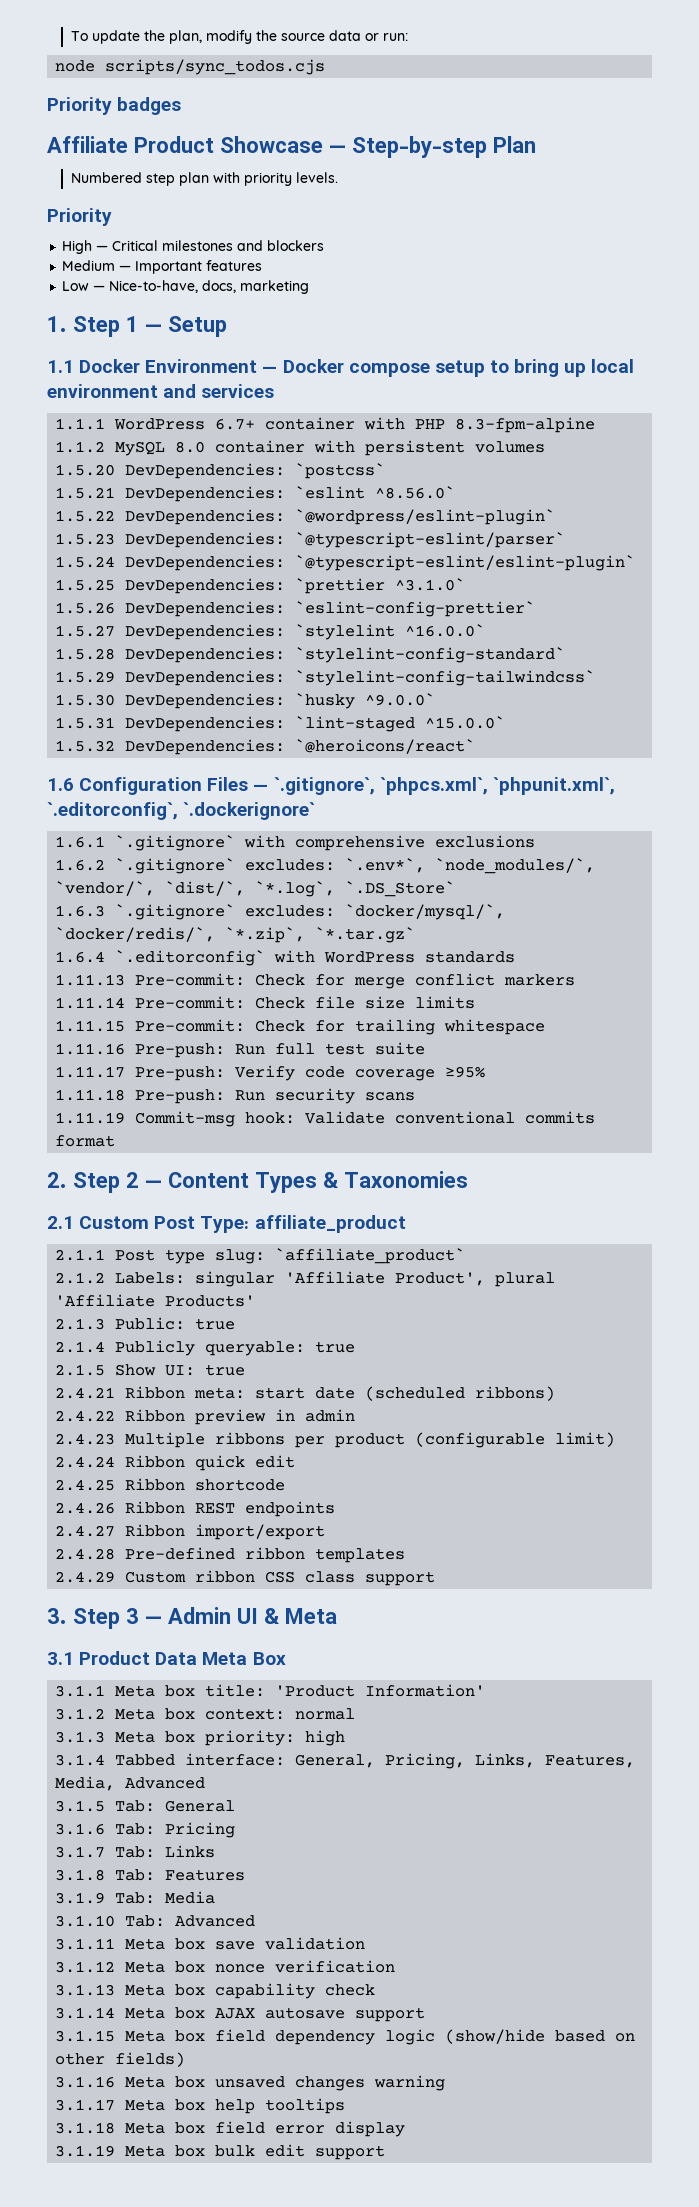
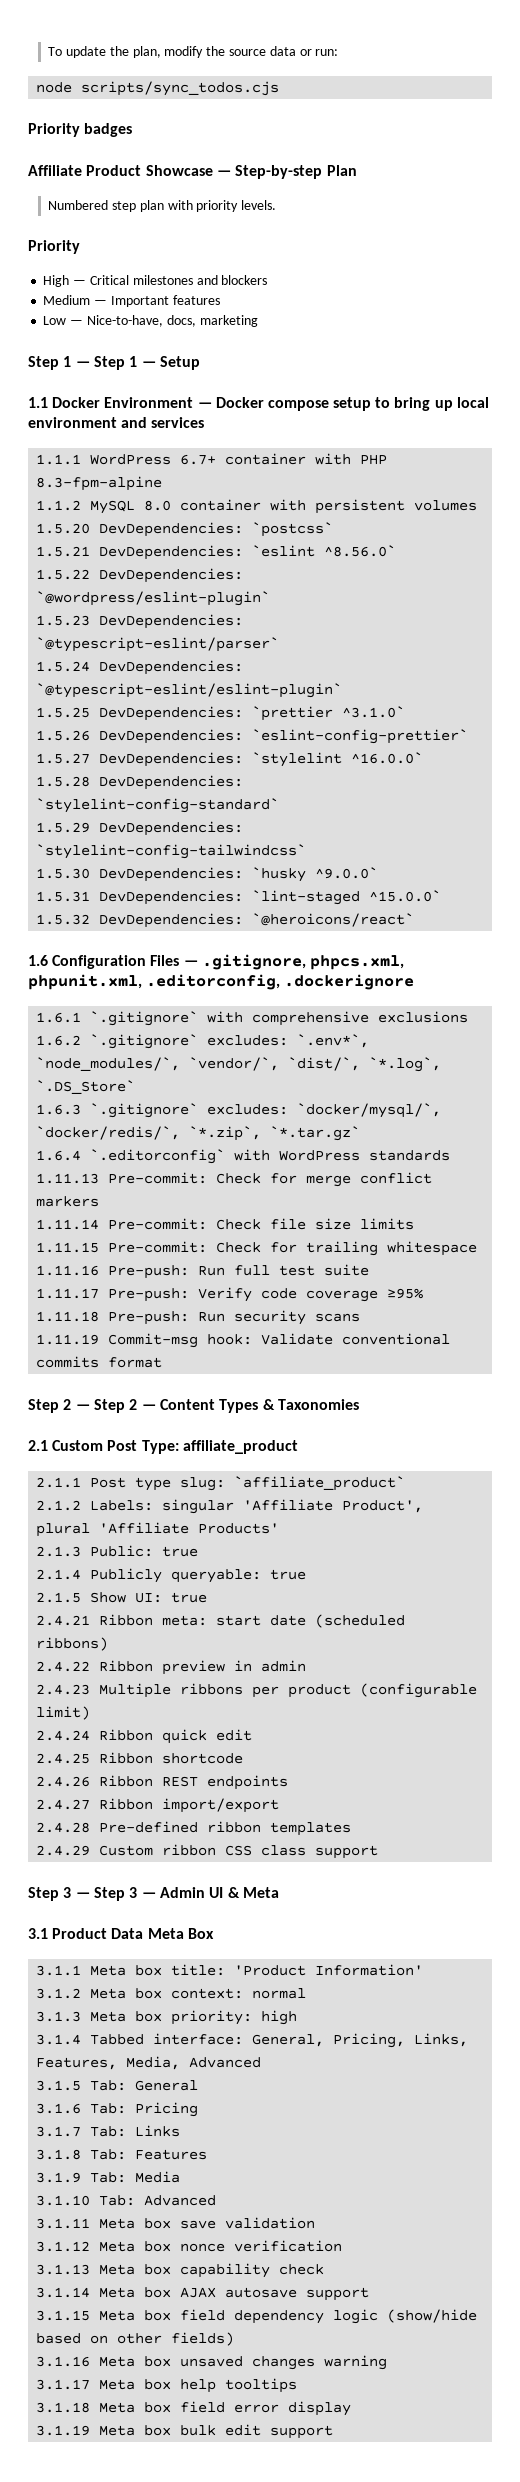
[47,316,66,332] 1. -> [28,356,90,370] Step 1 —
[273,777,615,795] [47,802,316,820] `.gitignore`, `phpcs.xml`, `phpunit.xml`, `.editorconfig`, `.dockerignore` -> [201,954,404,970] [28,974,415,990] .gitignore, phpcs.xml, phpunit.xml, .editorconfig, .dockerignore
[47,1172,66,1188] 2. -> [28,1399,90,1413] Step 2 —
[47,1608,66,1624] 3. -> [28,1887,90,1901] Step 3 —

